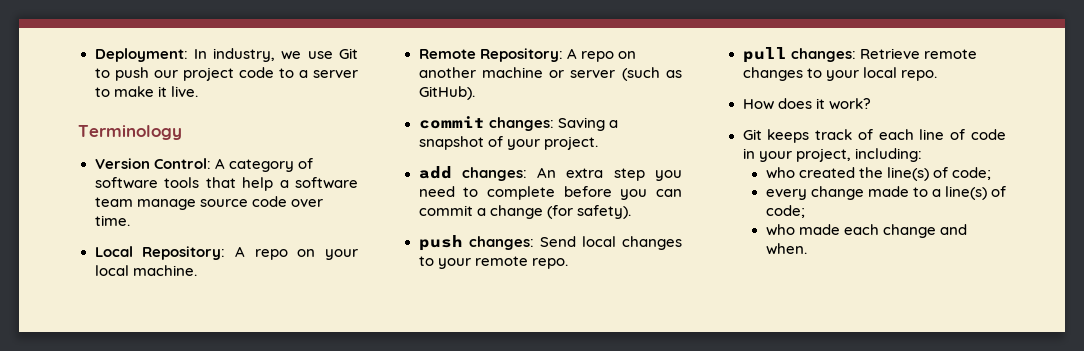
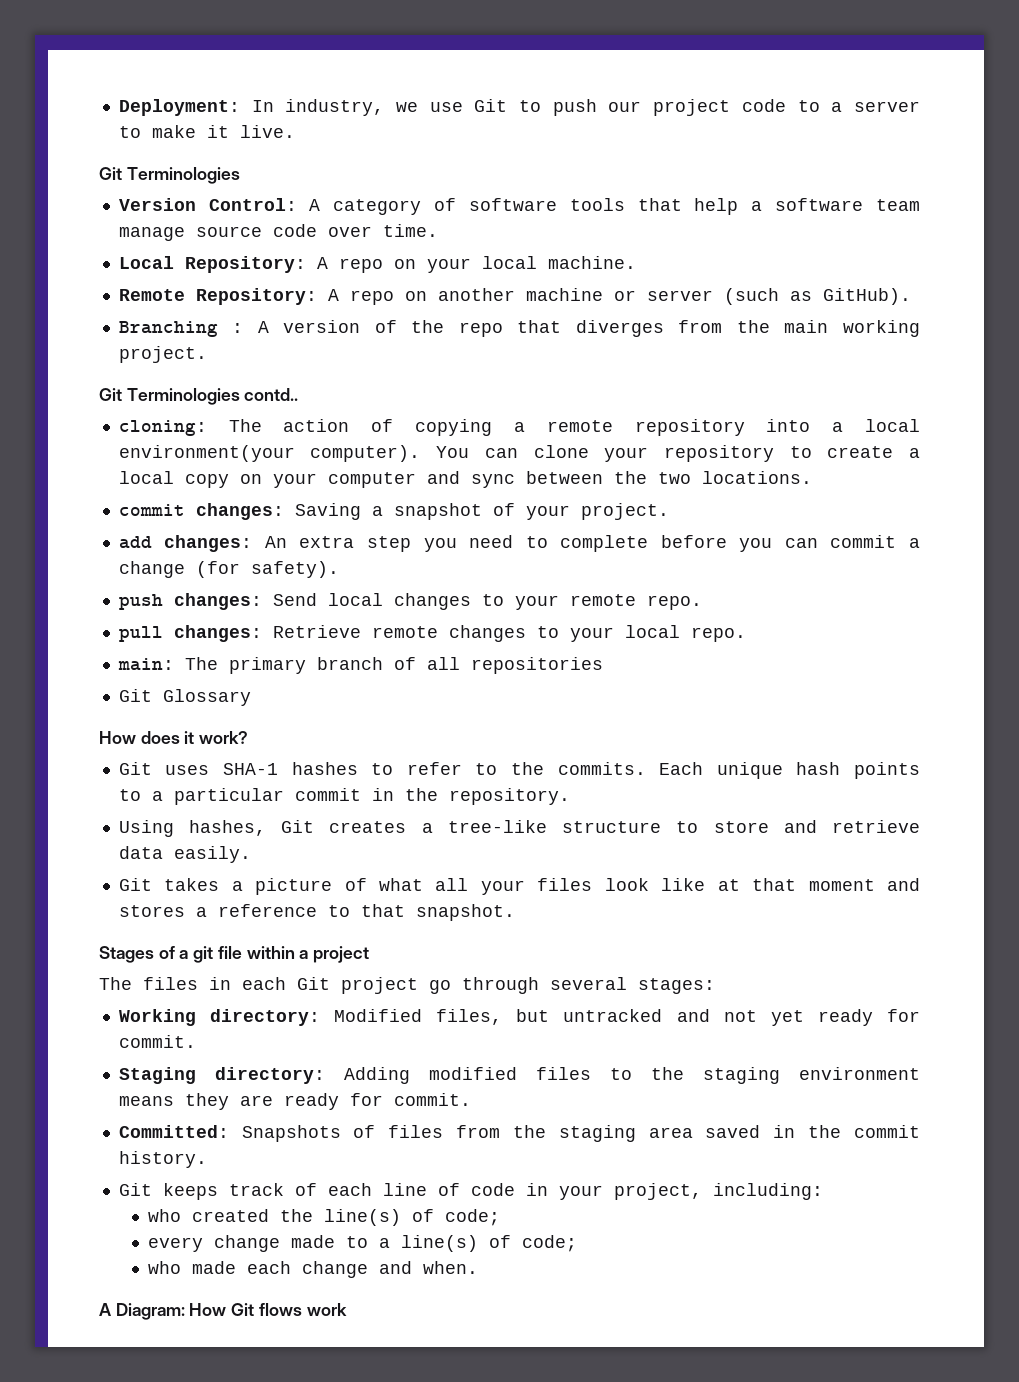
[78,125,182,140] Terminology -> [99,167,240,184] Git Terminologies
(475, 93) none -> [118,320,920,337] [118,346,207,363] [99,388,299,405] [118,419,921,436] [118,445,920,462] [118,471,812,488] // Branching : A version of the repo that diverges from the main working project. // Git Terminologies contd.. // cloning: The action of copying a remote repository into a local environment(your computer). You can clone your repository to create a local copy on your computer and sync between the two locations.
[742,98,871,110] How does it work? -> [117,657,603,674] [118,689,251,706] [99,731,249,744] [118,762,921,779] [118,788,570,805] [118,820,921,837] [118,846,251,863] [118,878,921,895] [118,904,515,921] [99,946,370,963] [99,977,715,994] [118,1009,921,1026] [118,1035,196,1048] [118,1067,920,1084] [118,1093,471,1110] [118,1125,921,1142] [118,1151,207,1168] main: The primary branch of all repositories // Git Glossary // How does it work? // Git uses SHA-1 hashes to refer to the commits. Each unique hash points to a particular commit in the repository. // Using hashes, Git creates a tree-like structure to store and retrieve data easily. // Git takes a picture of what all your files look like at that moment and stores a reference to that snapshot. // Stages of a git file within a project // The files in each Git project go through several stages: // Working directory: Modified files, but untracked and not yet ready for commit. // Staging directory: Adding modified files to the staging environment means they are ready for commit. // Committed: Snapshots of files from the staging area saved in the commit history.
(807, 249) none -> [99,1303,347,1320] // A Diagram: How Git flows work

